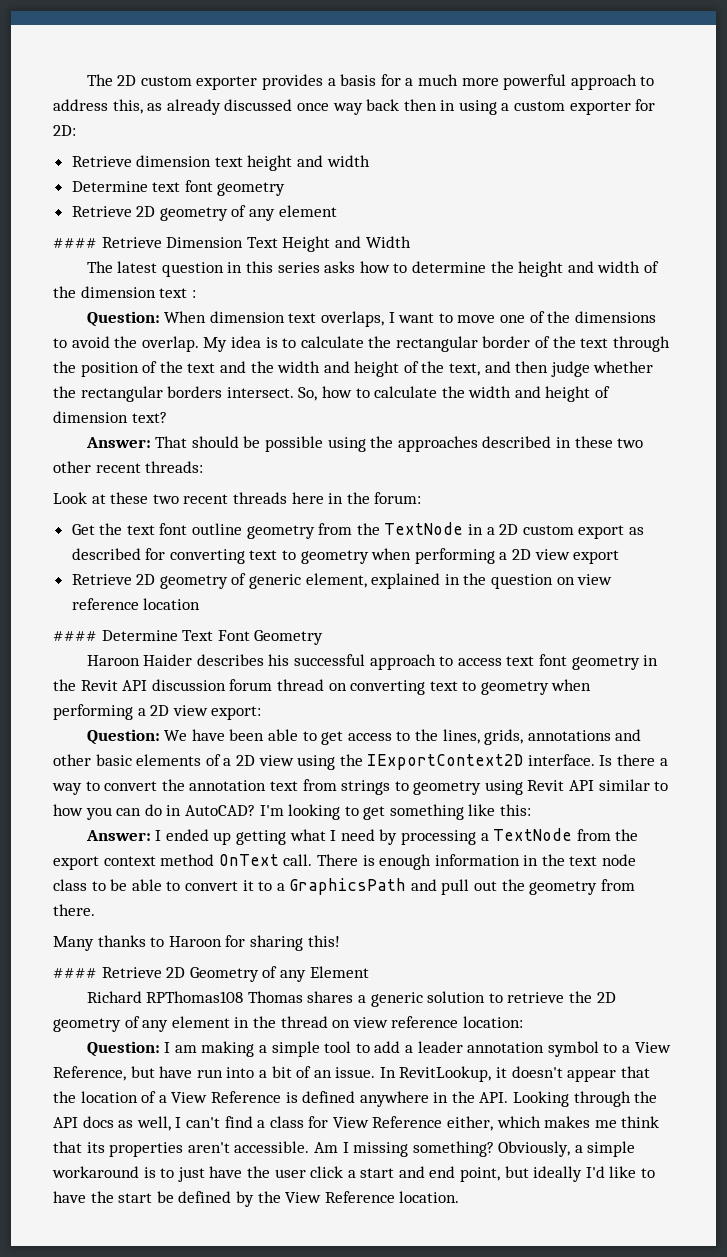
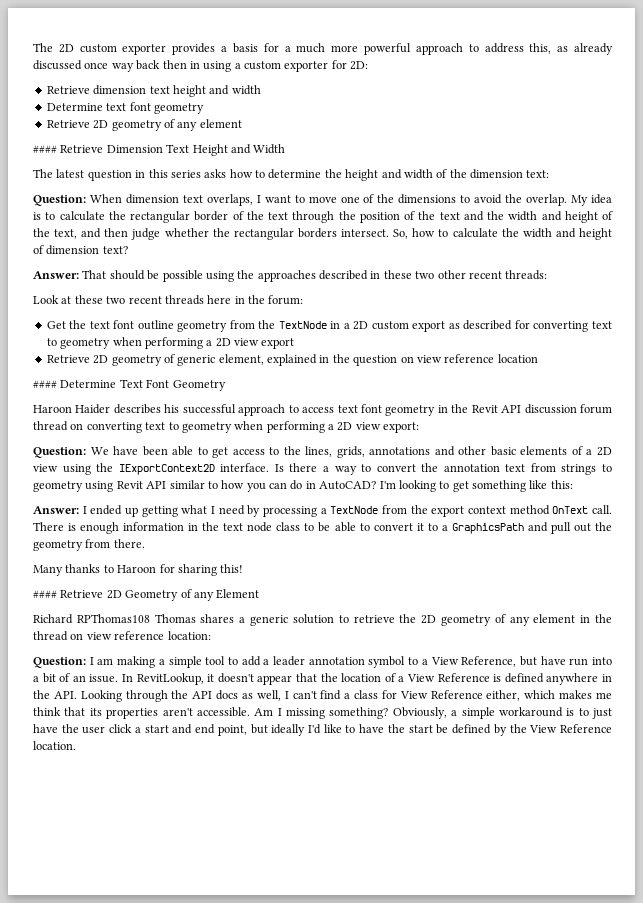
[159,288,196,298] text : -> [526,170,550,178] text:

